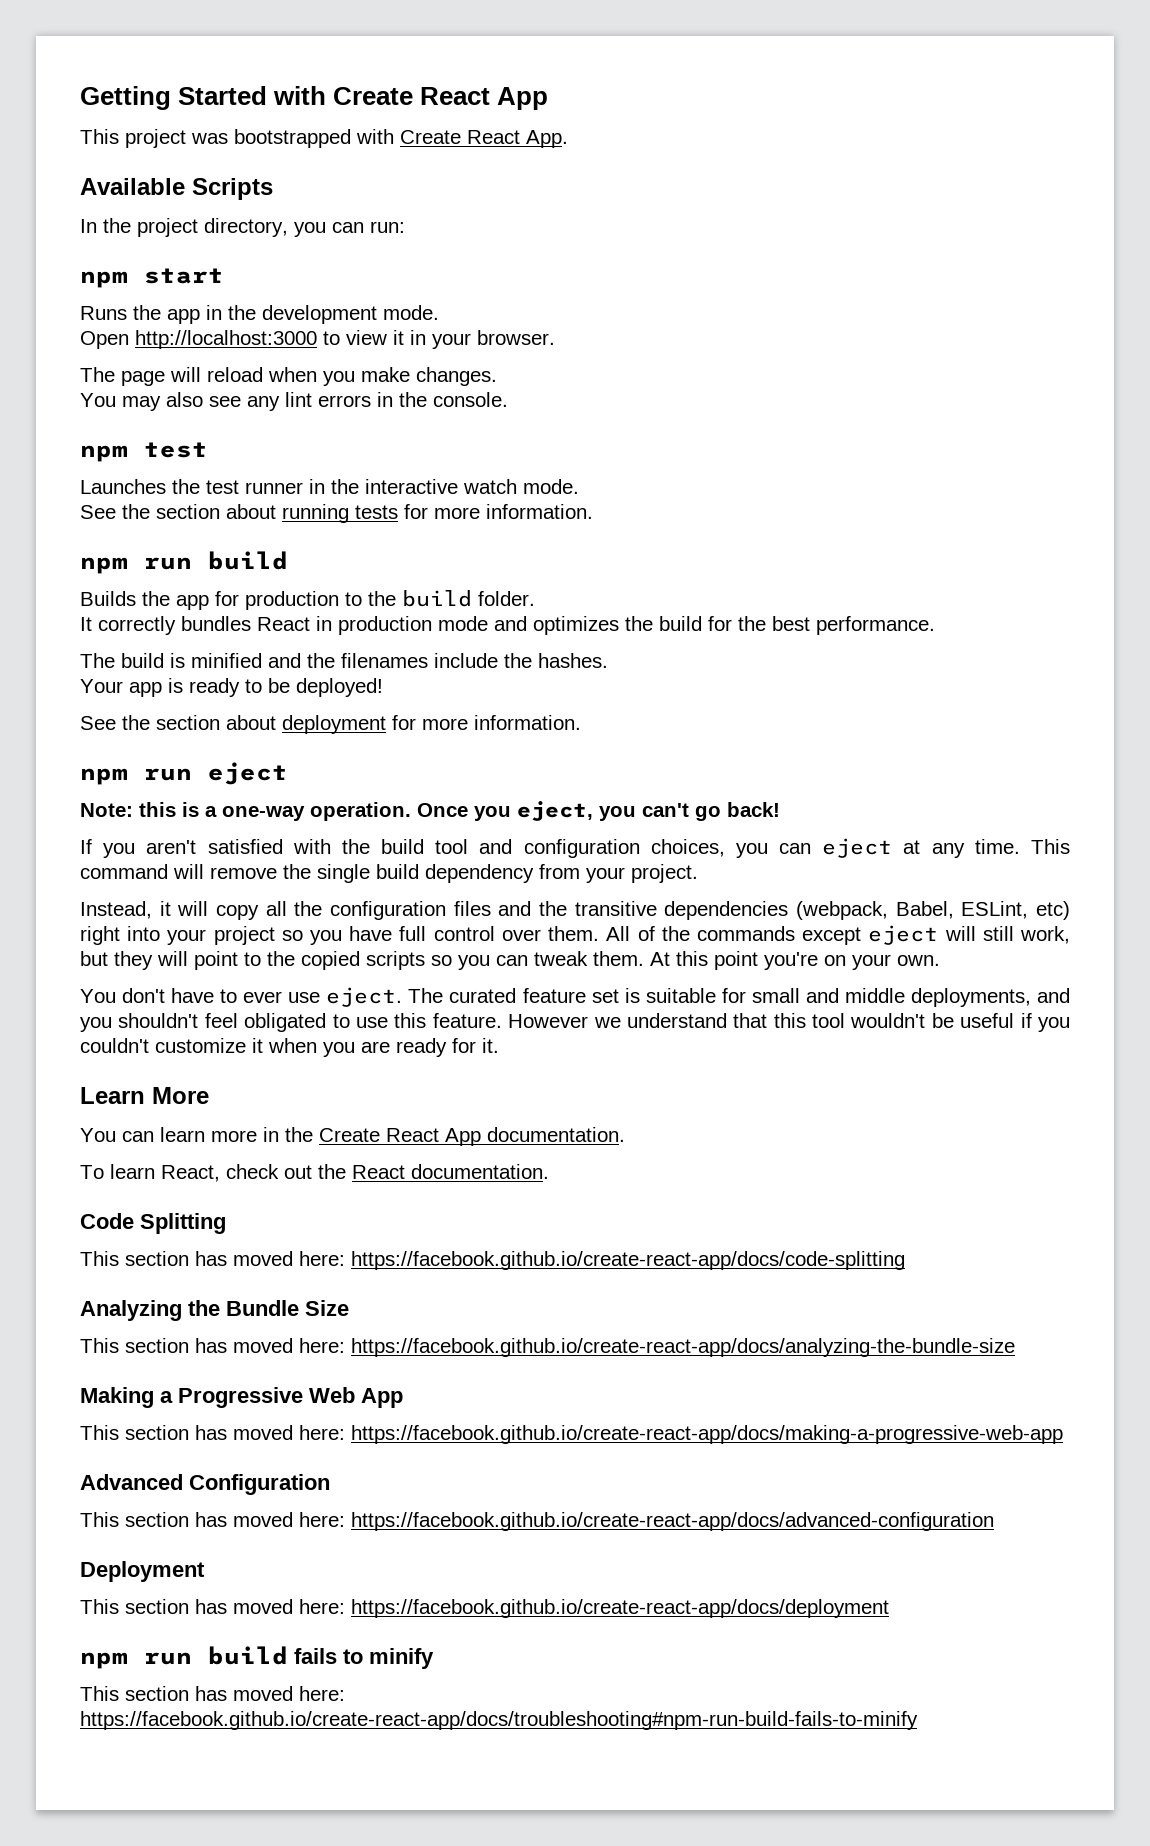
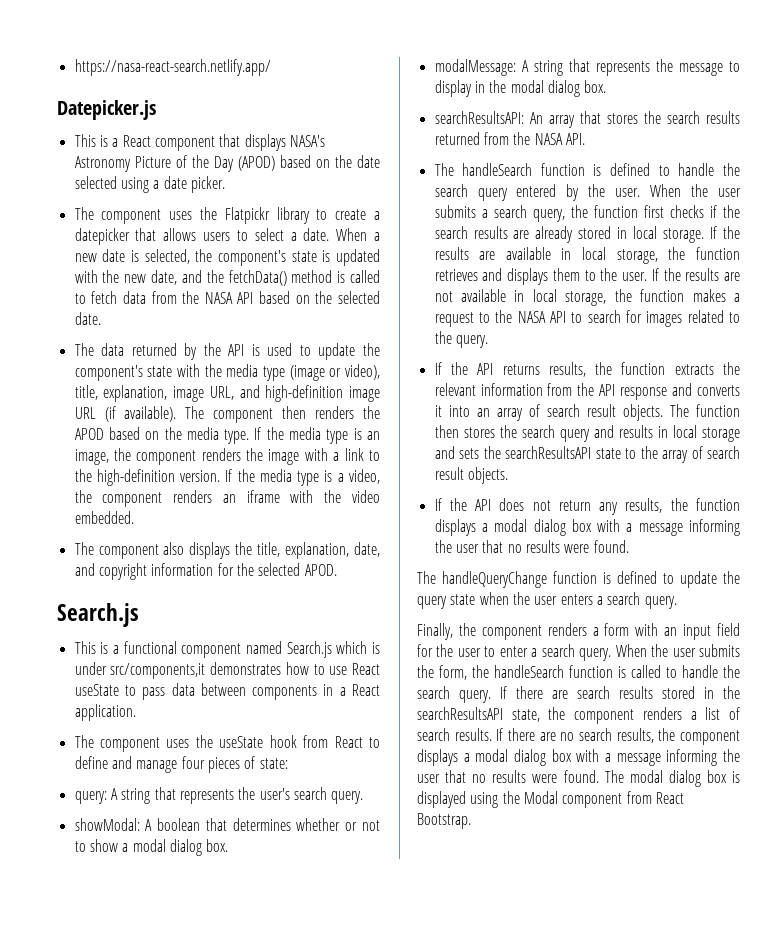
[80,86,549,110] [80,129,568,148] [80,178,273,200] [80,218,405,237] [80,268,224,288] [80,305,439,324] [80,330,555,349] [80,367,497,386] [80,392,508,411] [80,442,208,462] [80,479,579,494] [80,504,593,523] [80,551,288,574] [80,590,535,610] [80,616,935,635] [80,653,608,668] [80,678,383,697] [80,715,581,734] [80,762,288,785] [80,801,780,821] [80,838,1070,858] [80,864,698,883] [80,901,1070,920] [80,925,1070,945] [80,951,940,970] [80,987,1070,1007] [80,1013,1071,1032] [80,1038,499,1057] [80,1087,209,1104] [80,1127,625,1146] [80,1164,549,1182] [80,1213,226,1234] [80,1251,905,1270] [80,1300,349,1321] [80,1338,1015,1357] [80,1387,403,1408] [80,1425,1063,1444] [80,1474,330,1495] [80,1512,994,1531] [80,1561,205,1582] [80,1599,889,1618] [80,1646,434,1669] [80,1686,345,1701] [80,1711,918,1730] Getting Started with Create React App // This project was bootstrapped with Create React App. // Available Scripts // In the project directory, you can run: // npm start // Runs the app in the development mode. // Open http://localhost:3000 to view it in your browser. // The page will reload when you make changes. // You may also see any lint errors in the console. // npm test // Launches the test runner in the interactive watch mode. // See the section about running tests for more information. // npm run build // Builds the app for production to the build folder. // It correctly bundles React in production mode and optimizes the build for the best performance. // The build is minified and the filenames include the hashes. // Your app is ready to be deployed! // See the section about deployment for more information. // npm run eject // Note: this is a one-way operation. Once you eject, you can't go back! // If you aren't satisfied with the build tool and configuration choices, you can eject at any time. This command will remove the single build dependency from your project. // Instead, it will copy all the configuration files and the transitive dependencies (webpack, Babel, ESLint, etc) right into your project so you have full control over them. All of the commands except eject will still work, but they will point to the copied scripts so you can tweak them. At this point you're on your own. // You don't have to ever use eject. The curated feature set is suitable for small and middle deployments, and you shouldn't feel obligated to use this feature. However we understand that this tool wouldn't be useful if you couldn't customize it when you are ready for it. // Learn More // You can learn more in the Create React App documentation. // To learn React, check out the React documentation. // Code Splitting // This section has moved here: https://facebook.github.io/create-react-app/docs/code-splitting // Analyzing the Bundle Size // This section has moved here: https://facebook.github.io/create-react-app/docs/analyzing-the-bundle-size // Making a Progressive Web App // This section has moved here: https://facebook.github.io/create-react-app/docs/making-a-progressive-web-app // Advanced Configuration // This section has moved here: https://facebook.github.io/create-react-app/docs/advanced-configuration // Deployment // This section has moved here: https://facebook.github.io/create-react-app/docs/deployment // npm run build fails to minify // This section has moved here: https://facebook.github.io/create-react-app/docs/troubleshooting#npm-run-build-fails-to-minify -> [74,59,271,76] [57,100,156,120] [74,134,325,151] [74,155,380,172] [74,176,225,193] [74,207,381,224] [74,228,380,245] [74,249,381,266] [74,270,380,286] [74,291,380,304] [74,312,101,325] [74,343,380,360] [74,364,381,381] [74,385,381,402] [74,406,380,423] [74,427,381,444] [74,448,380,465] [74,469,380,486] [74,490,380,507] [74,511,134,524] [74,542,380,559] [74,563,337,580] [57,603,139,627] [74,641,381,658] [74,662,381,679] [74,683,381,700] [74,704,136,721] [74,735,381,752] [74,756,288,773] [74,787,364,804] [74,818,380,831] [74,839,229,856] [434,59,740,76] [434,80,607,97] [434,111,740,128] [434,132,585,145] [434,163,740,176] [434,184,741,201] [434,205,740,222] [434,226,740,243] [434,247,740,264] [434,268,740,285] [434,289,740,306] [434,310,740,327] [434,331,488,348] [434,362,740,377] [434,383,740,400] [434,404,740,421] [434,425,740,442] [434,446,740,463] [434,467,508,484] [434,498,740,515] [434,519,740,536] [434,540,629,553] [417,571,740,588] [417,592,677,609] [417,623,740,640] [417,644,740,661] [417,665,740,680] [417,686,740,703] [417,707,740,724] [417,728,740,745] [417,749,740,766] [417,770,740,787] [417,791,684,808] [417,813,471,829] https://nasa-react-search.netlify.app/ // Datepicker.js // This is a React component that displays NASA's Astronomy Picture of the Day (APOD) based on the date selected using a date picker. // The component uses the Flatpickr library to create a datepicker that allows users to select a date. When a new date is selected, the component's state is updated with the new date, and the fetchData() method is called to fetch data from the NASA API based on the selected date. // The data returned by the API is used to update the component's state with the media type (image or video), title, explanation, image URL, and high-definition image URL (if available). The component then renders the APOD based on the media type. If the media type is an image, the component renders the image with a link to the high-definition version. If the media type is a video, the component renders an iframe with the video embedded. // The component also displays the title, explanation, date, and copyright information for the selected APOD. // Search.js // This is a functional component named Search.js which is under src/components,it demonstrates how to use React useState to pass data between components in a React application. // The component uses the useState hook from React to define and manage four pieces of state: // query: A string that represents the user's search query. // showModal: A boolean that determines whether or not to show a modal dialog box. // modalMessage: A string that represents the message to display in the modal dialog box. // searchResultsAPI: An array that stores the search results returned from the NASA API. // The handleSearch function is defined to handle the search query entered by the user. When the user submits a search query, the function first checks if the search results are already stored in local storage. If the results are available in local storage, the function retrieves and displays them to the user. If the results are not available in local storage, the function makes a request to the NASA API to search for images related to the query. // If the API returns results, the function extracts the relevant information from the API response and converts it into an array of search result objects. The function then stores the search query and results in local storage and sets the searchResultsAPI state to the array of search result objects. // If the API does not return any results, the function displays a modal dialog box with a message informing the user that no results were found. // The handleQueryChange function is defined to update the query state when the user enters a search query. // Finally, the component renders a form with an input field for the user to enter a search query. When the user submits the form, the handleSearch function is called to handle the search query. If there are search results stored in the searchResultsAPI state, the component renders a list of search results. If there are no search results, the component displays a modal dialog box with a message informing the user that no results were found. The modal dialog box is displayed using the Modal component from React Bootstrap.

